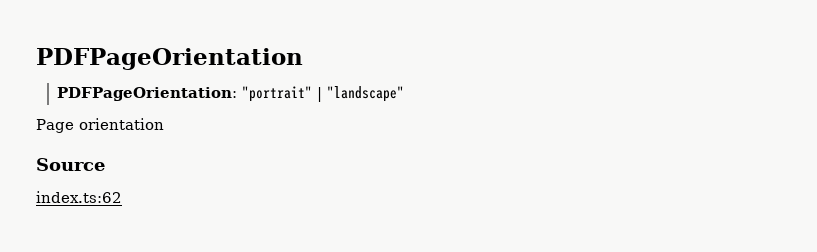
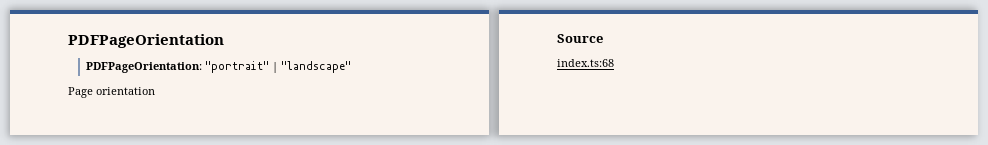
[36,191,122,203] index.ts:62 -> [557,59,614,67] index.ts:68

